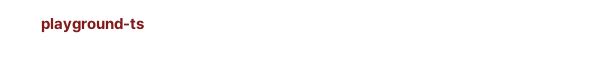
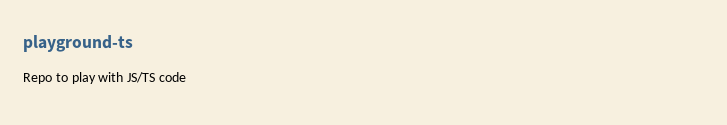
(144, 25) none -> [23,72,186,84] // Repo to play with JS/TS code

